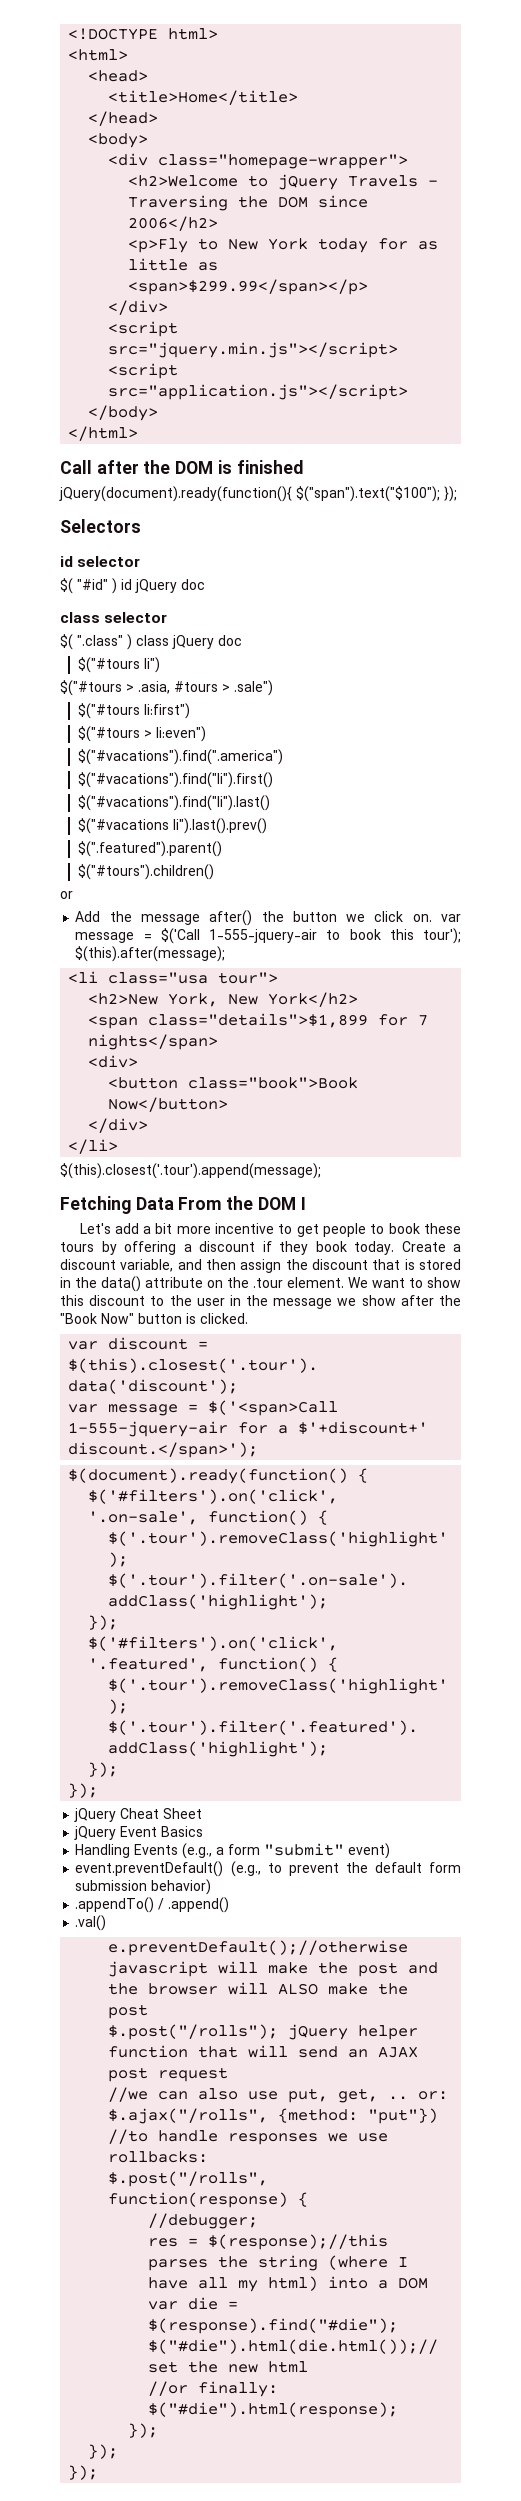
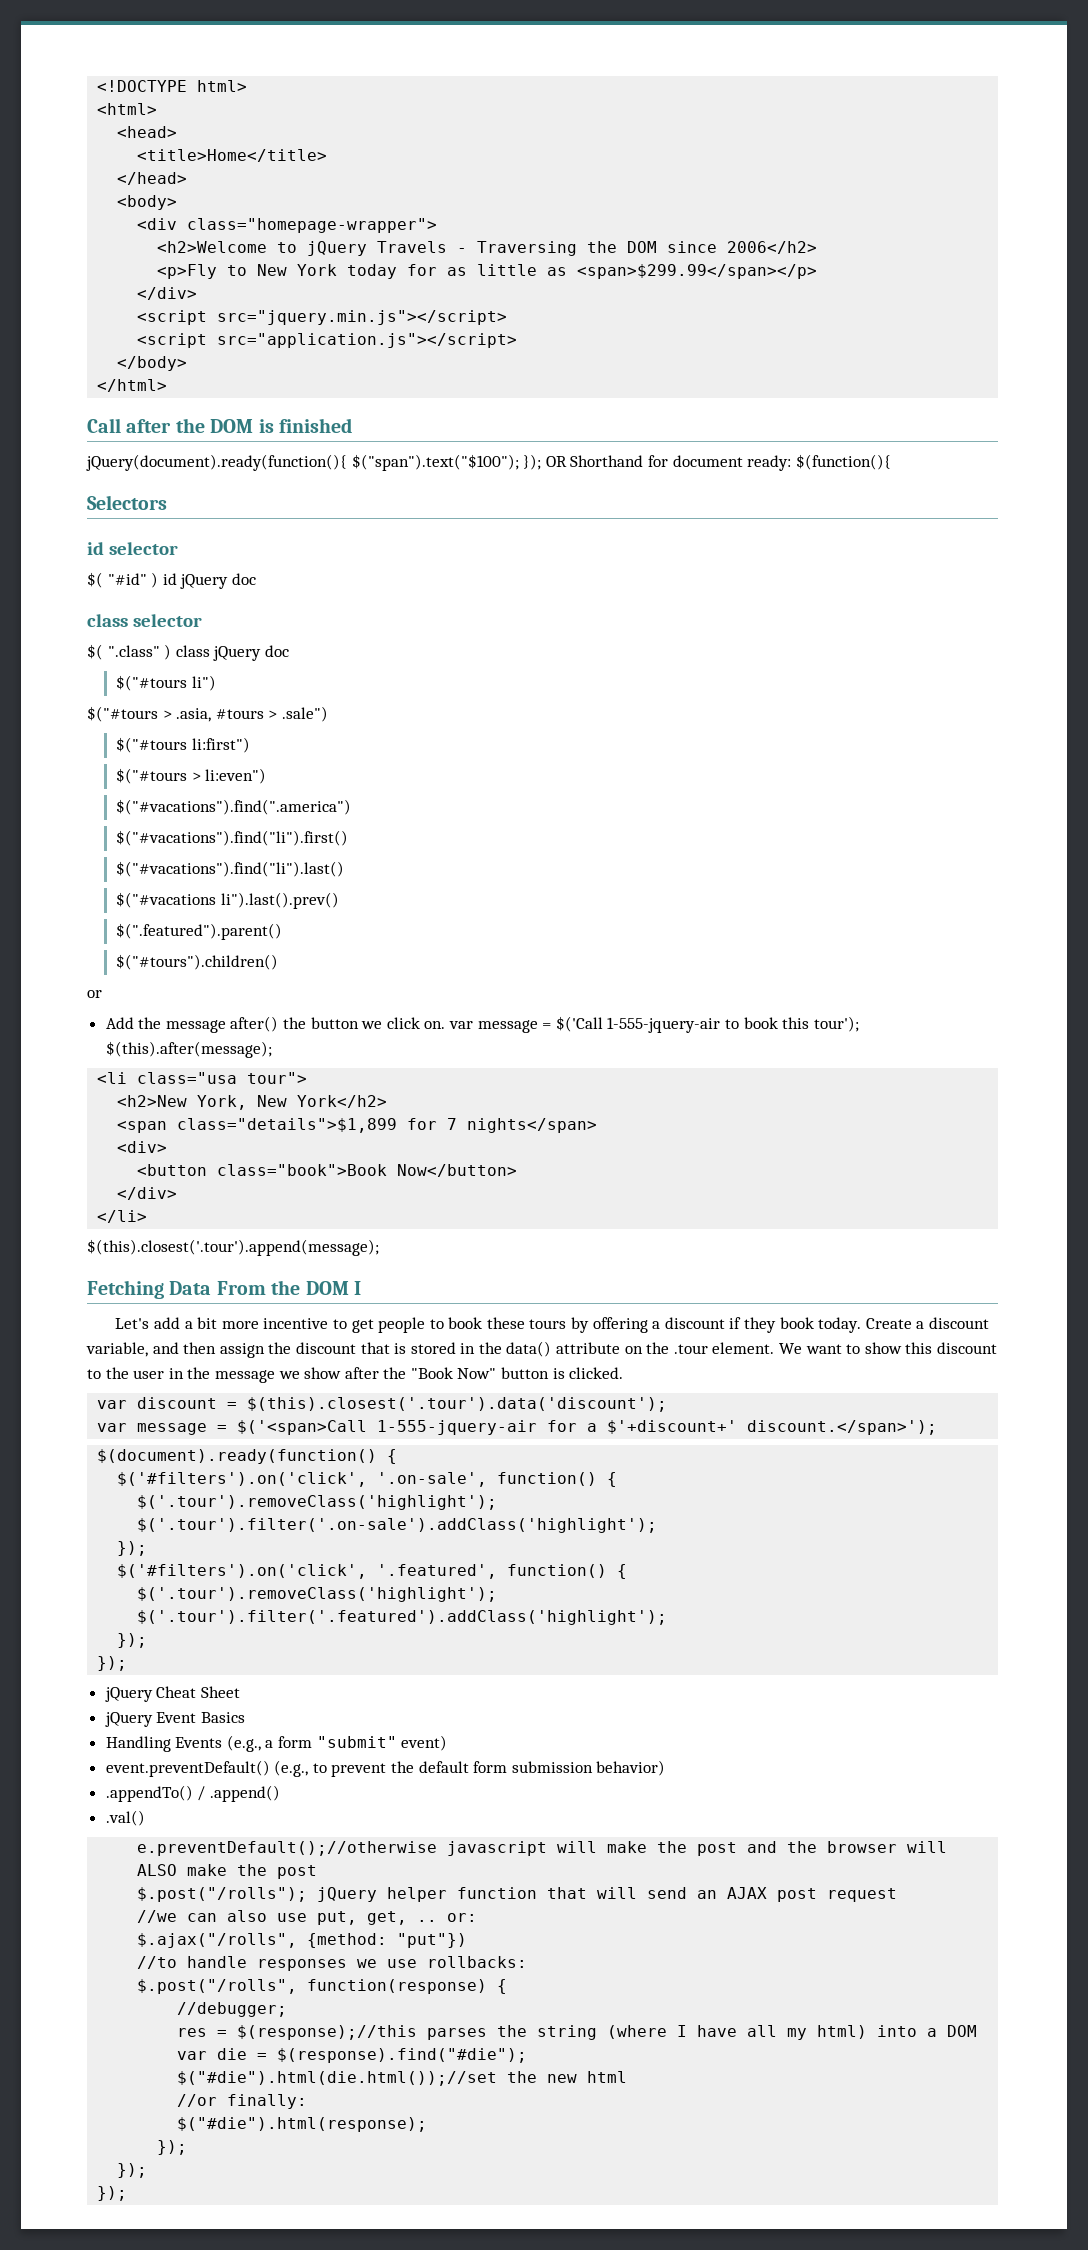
(457, 494) none -> [545,454,891,471] OR Shorthand for document ready: $(function(){

